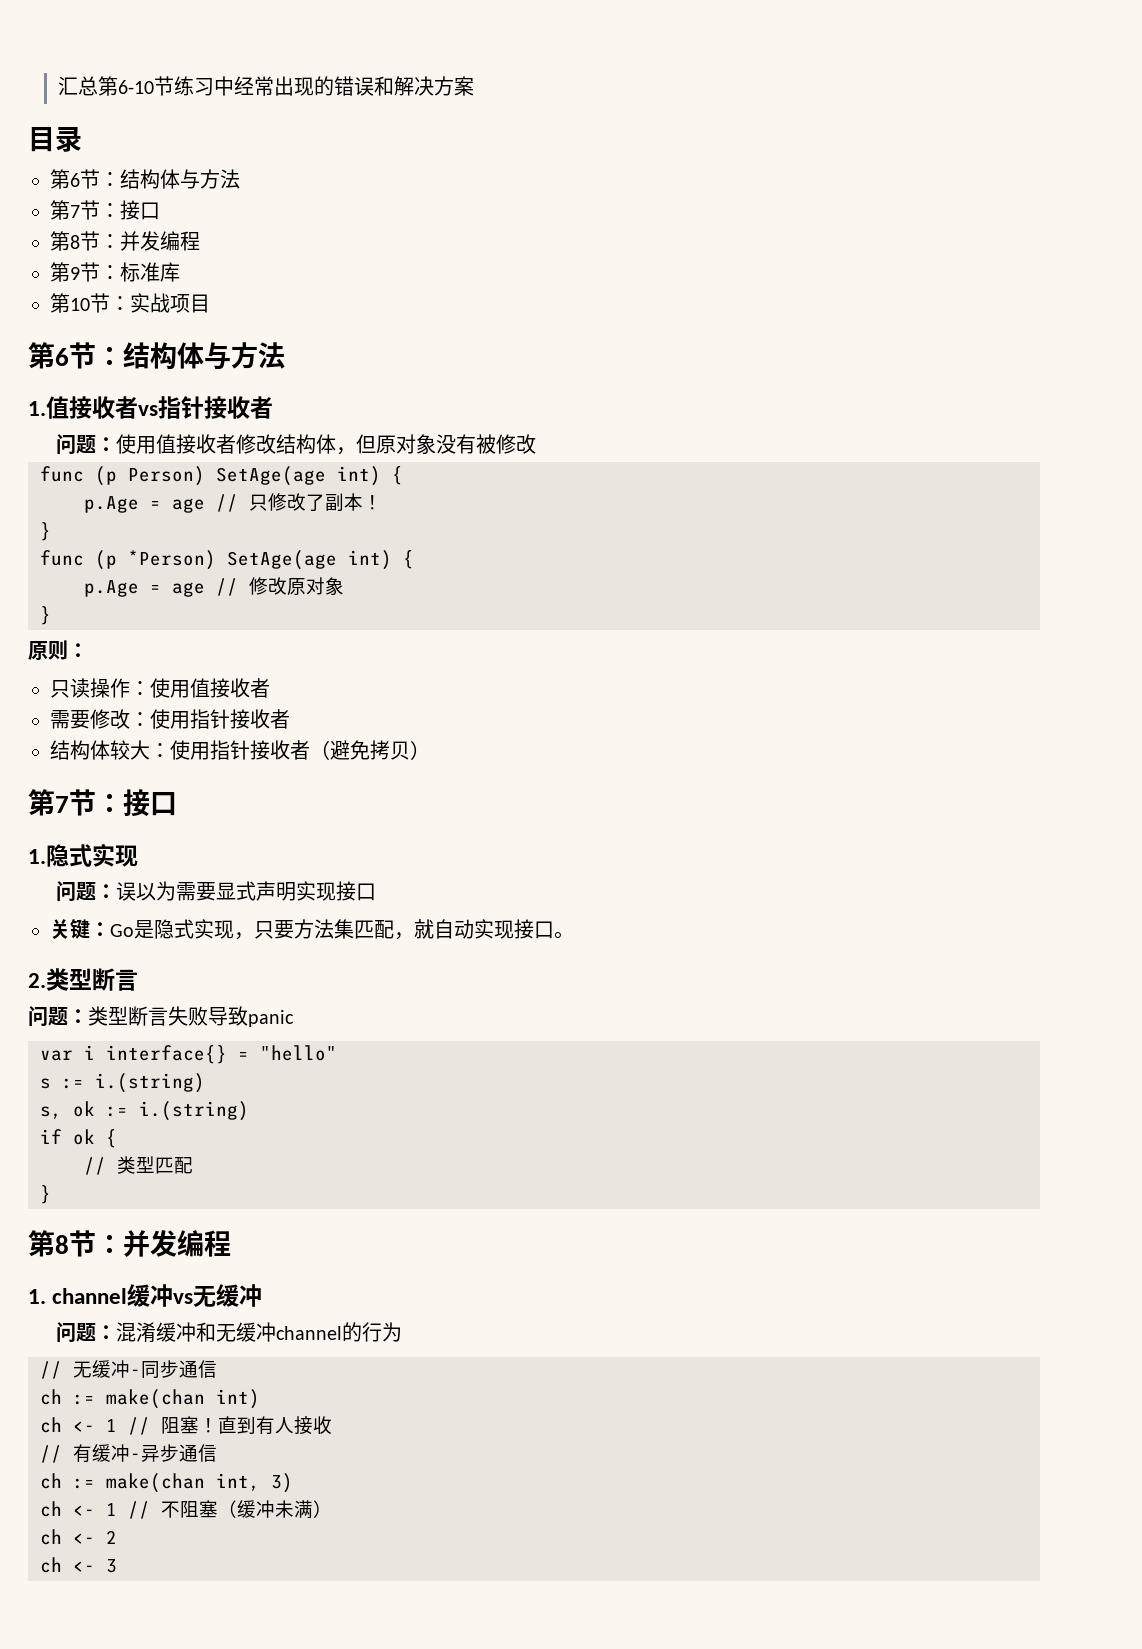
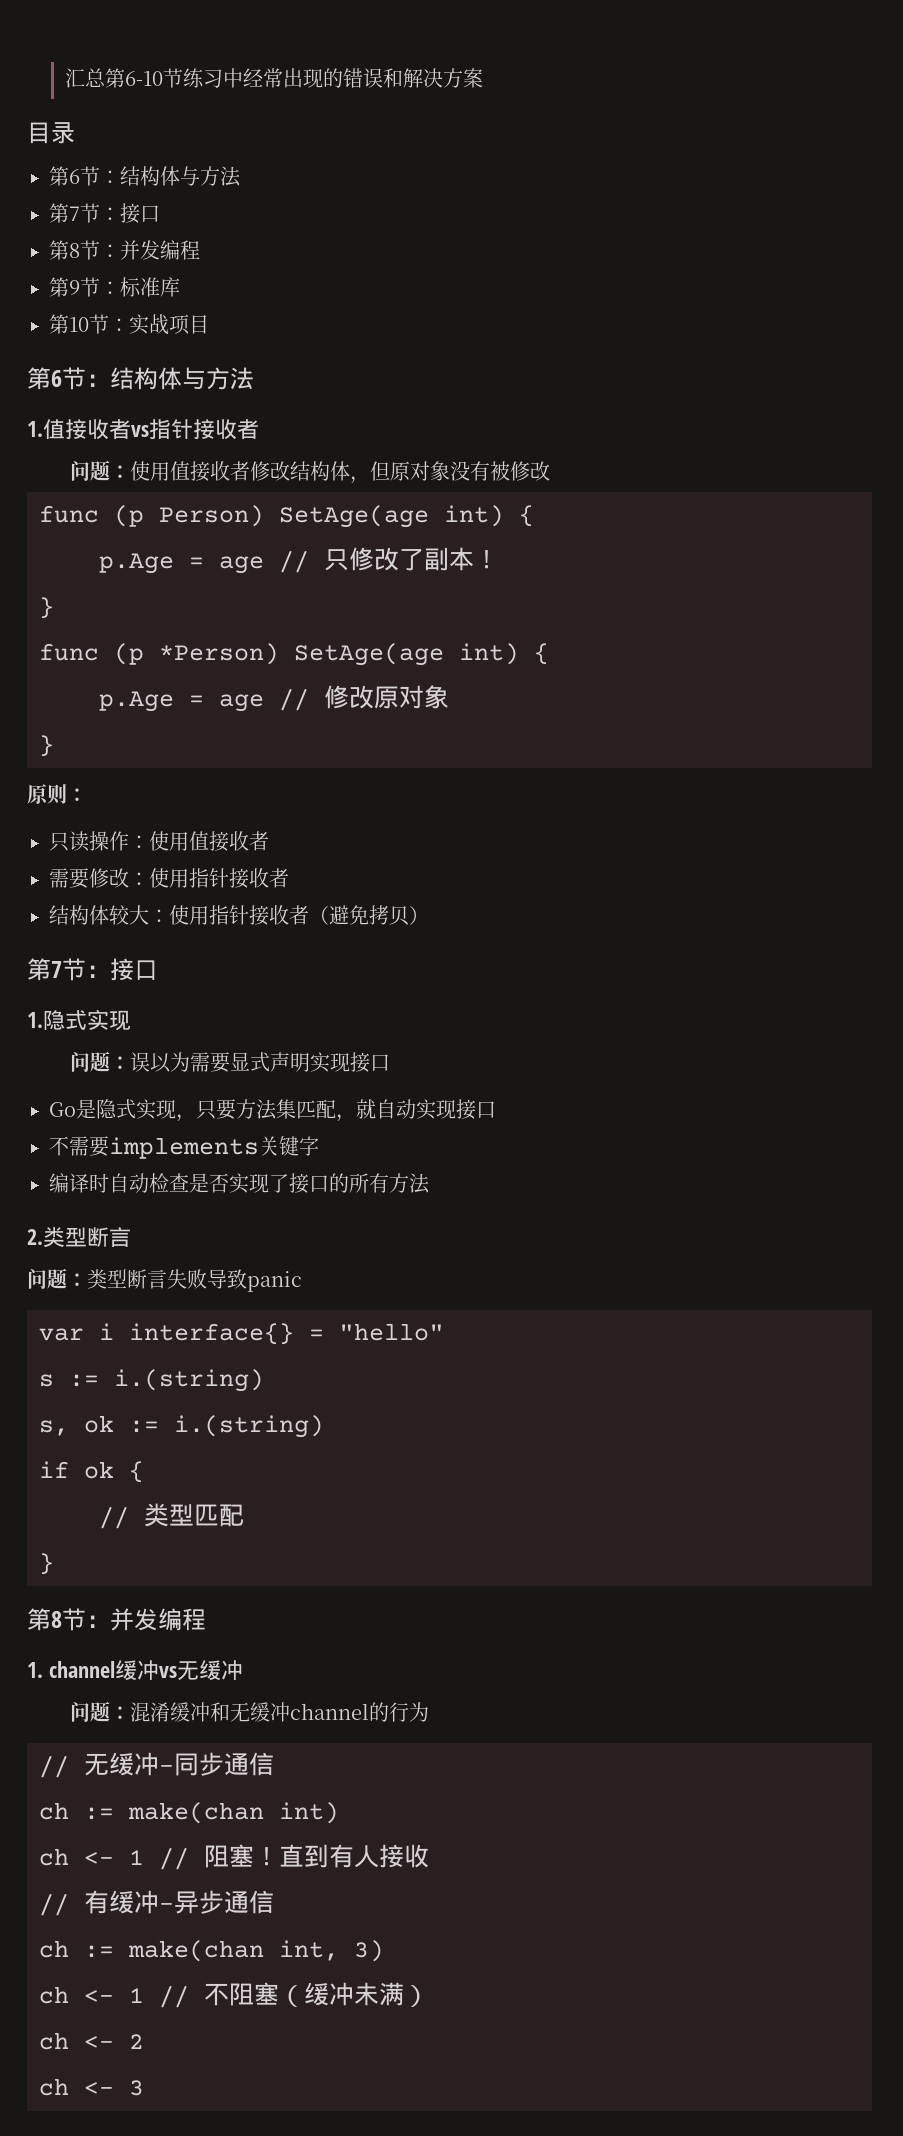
[50,919,110,939] 关键： -> (390, 1063) none
[554,931,574,939] 。 -> [49,1136,319,1159] [49,1173,430,1194] // 不需要implements关键字 // 编译时自动检查是否实现了接口的所有方法

